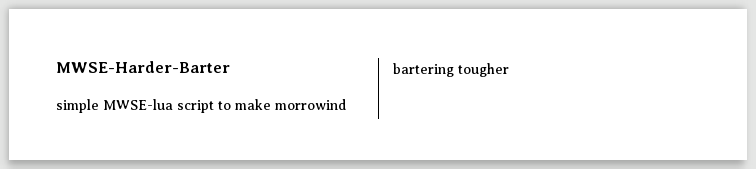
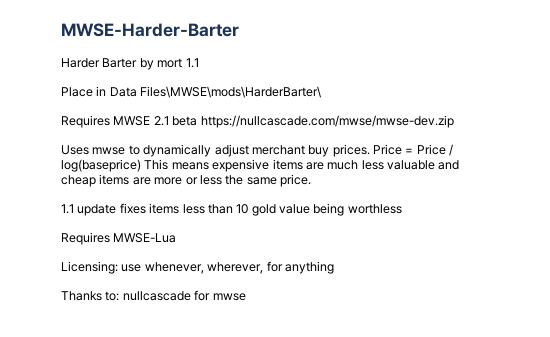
[56,99,346,113] [393,63,509,77] simple MWSE-lua script to make morrowind bartering tougher -> [61,58,199,70] [61,86,322,98] [61,115,454,128] [61,144,454,157] [61,159,460,172] [61,174,311,187] [61,203,402,216] [61,232,177,245] [61,261,334,274] [61,290,246,301] Harder Barter by mort 1.1 // Place in Data Files\MWSE\mods\HarderBarter\ // Requires MWSE 2.1 beta https://nullcascade.com/mwse/mwse-dev.zip // Uses mwse to dynamically adjust merchant buy prices. Price = Price / log(baseprice) This means expensive items are much less valuable and cheap items are more or less the same price. // 1.1 update fixes items less than 10 gold value being worthless // Requires MWSE-Lua // Licensing: use whenever, wherever, for anything // Thanks to: nullcascade for mwse

